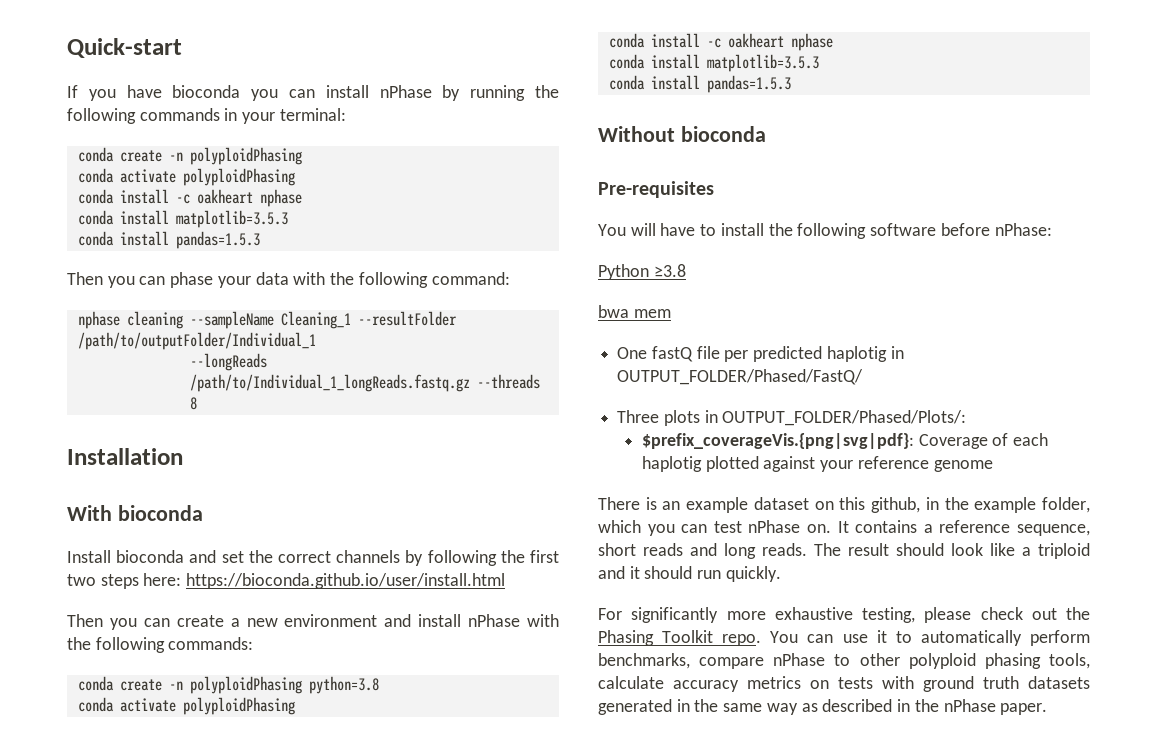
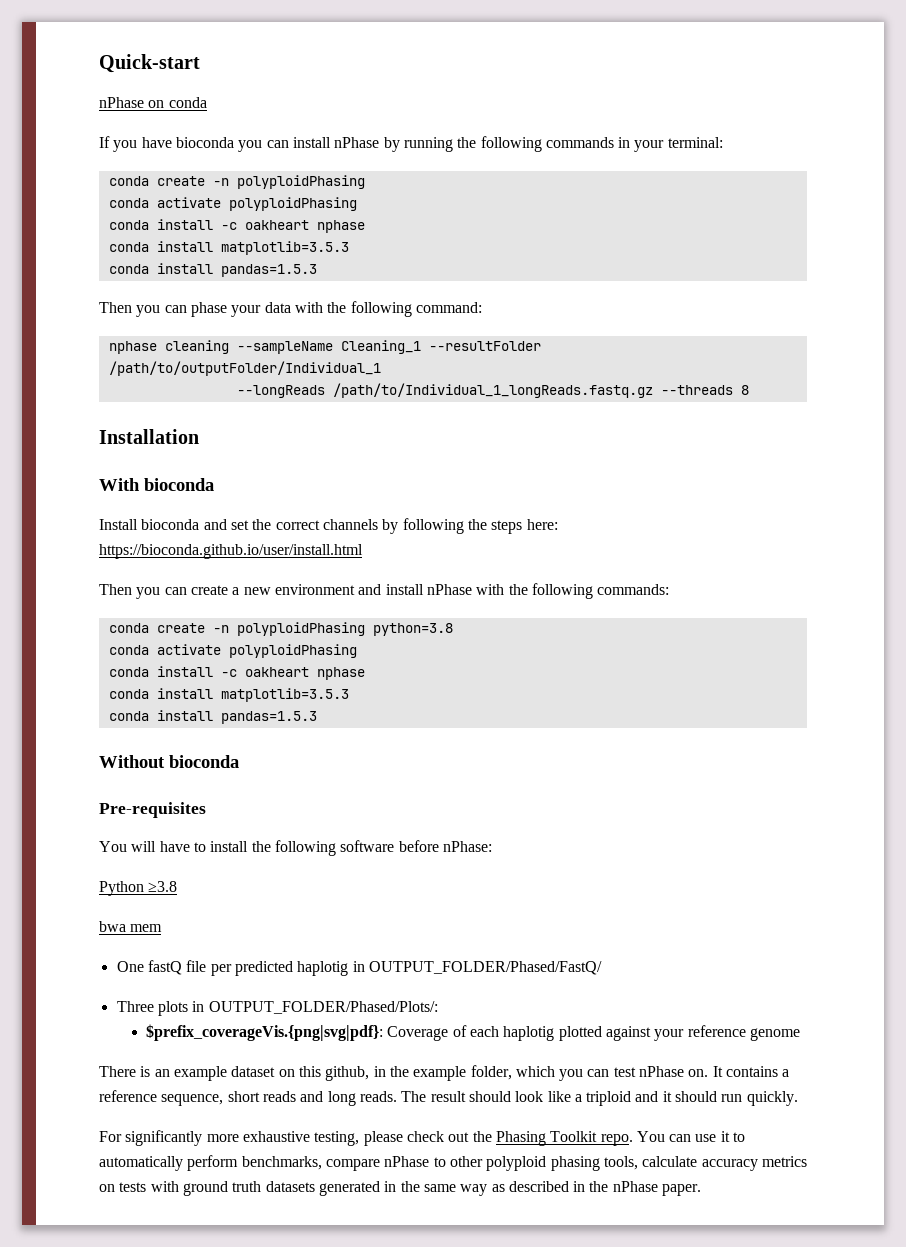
(182, 48) none -> [99,97,207,108] // nPhase on conda
[530,550,559,563] [67,574,96,586] first two -> (487, 524) none

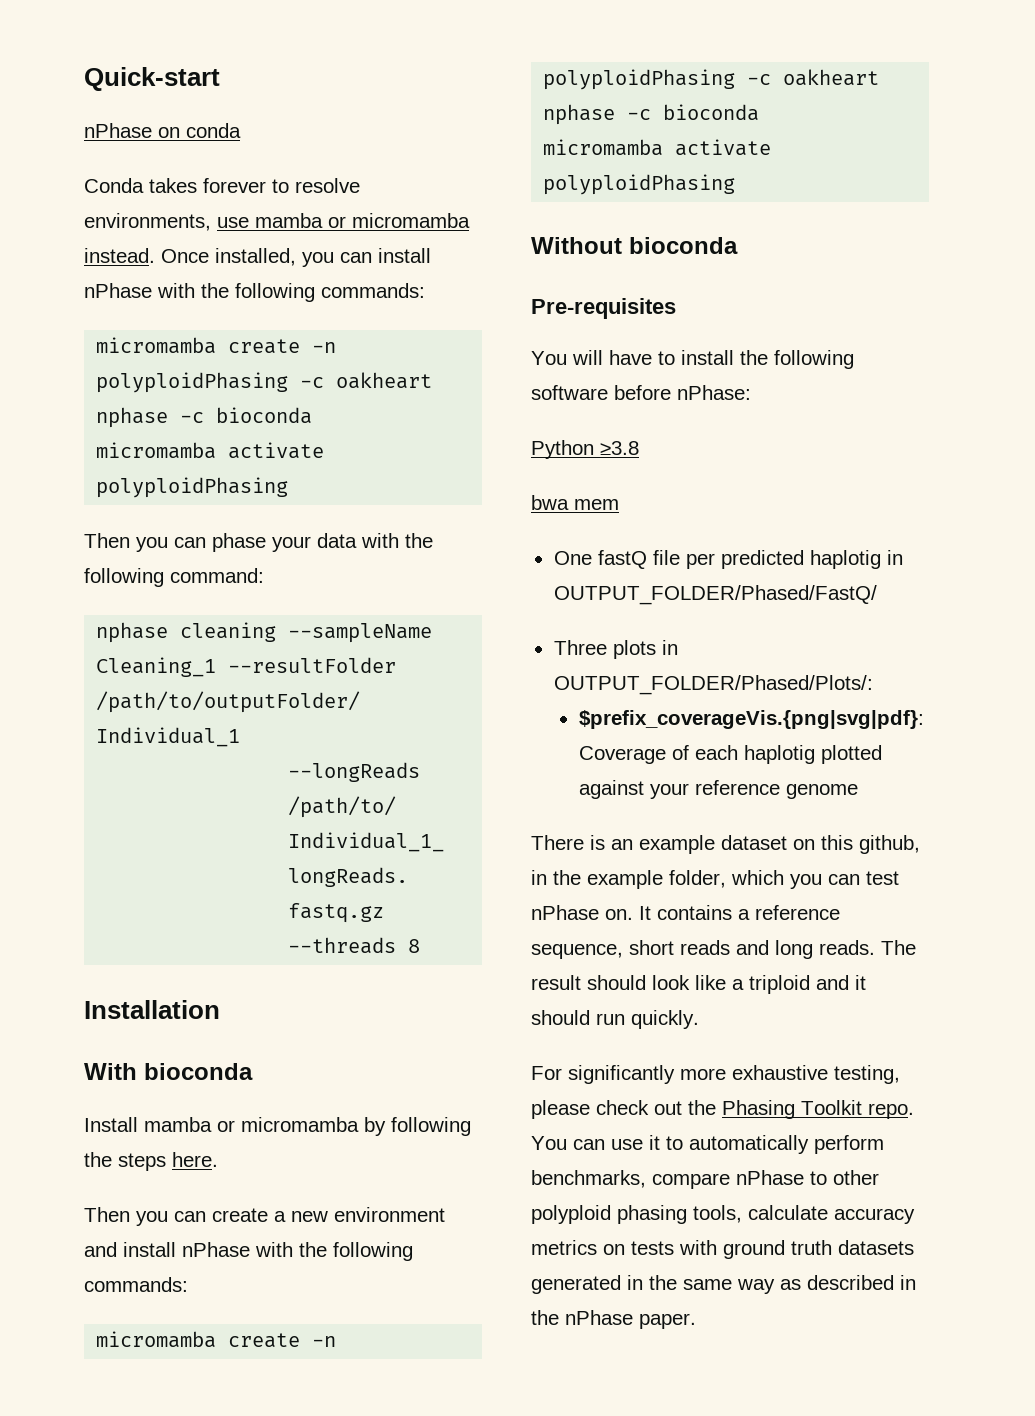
[99,136,723,152] [108,175,365,189] [108,197,357,211] [108,219,365,233] [108,241,349,255] [108,263,317,277] If you have bioconda you can install nPhase by running the following commands in your terminal: // conda create -n polyploidPhasing // conda activate polyploidPhasing // conda install -c oakheart nphase // conda install matplotlib=3.5.3 // conda install pandas=1.5.3 -> [84,178,360,193] [84,213,470,231] [84,248,431,267] [84,283,425,302] [96,337,337,354] [96,372,433,393] [96,407,313,428] [96,442,325,459] [96,477,289,498] Conda takes forever to resolve environments, use mamba or micromamba instead. Once installed, you can install nPhase with the following commands: // micromamba create -n polyploidPhasing -c oakheart nphase -c bioconda // micromamba activate polyploidPhasing
[141,519,378,530] bioconda and set the correct channels -> [144,1117,359,1132] mamba or micromamba
[526,519,558,530] [99,544,363,559] here: https://bioconda.github.io/user/install.html -> [172,1152,218,1167] here.
[108,622,453,636] [108,644,357,658] [108,666,365,680] [108,688,349,702] [108,710,317,724] conda create -n polyploidPhasing python=3.8 // conda activate polyploidPhasing // conda install -c oakheart nphase // conda install matplotlib=3.5.3 // conda install pandas=1.5.3 -> [96,1331,337,1348] [543,69,880,90] [543,104,760,125] [543,139,772,156] [543,174,736,195] micromamba create -n polyploidPhasing -c oakheart nphase -c bioconda // micromamba activate polyploidPhasing

